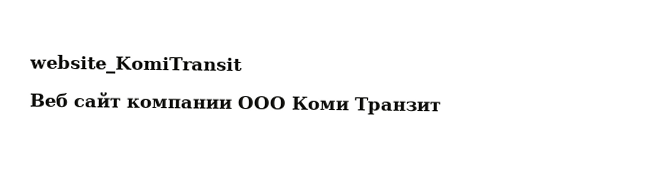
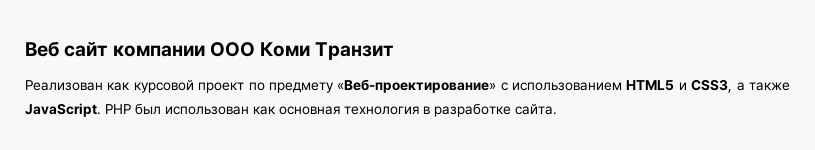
[29,54,243,75] website_KomiTransit // -> (25, 49) none
(441, 106) none -> [25,79,790,93] [25,103,557,117] // Реализован как курсовой проект по предмету «Веб-проектирование» с использованием HTML5 и CSS3, а также JavaScript. PHP был использован как основная технология в разработке сайта.

